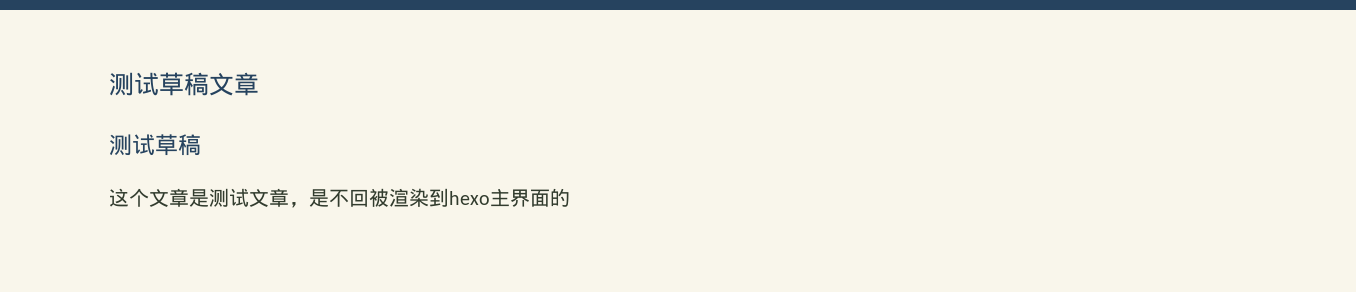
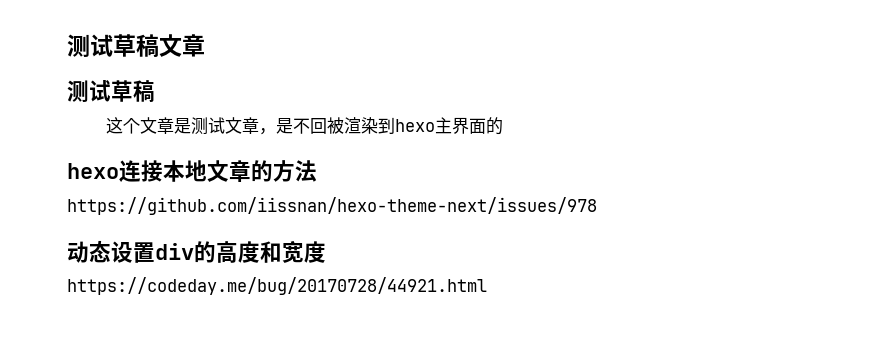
(570, 197) none -> [67,160,317,182] [67,197,597,215] [67,240,326,263] [67,277,487,295] // hexo连接本地文章的方法 // https://github.com/iissnan/hexo-theme-next/issues/978 // 动态设置div的高度和宽度 // https://codeday.me/bug/20170728/44921.html

